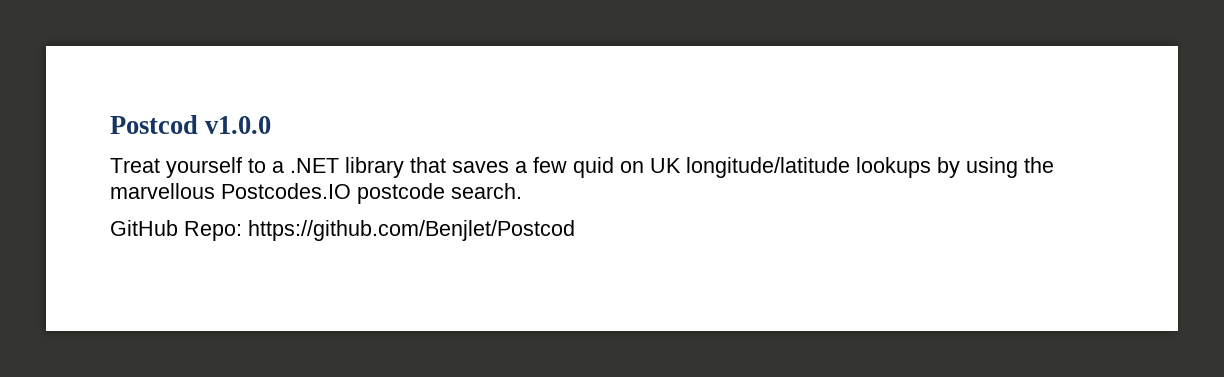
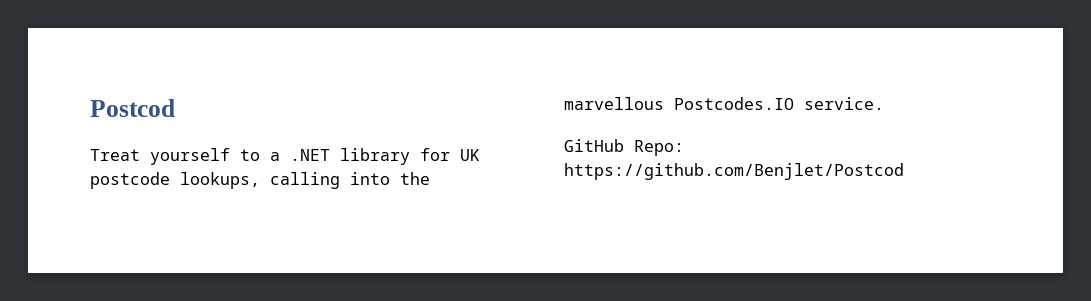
[205,116,272,134] v1.0.0 -> (175, 108) none
[410,157,1018,178] that saves a few quid on UK longitude/latitude lookups by using -> [420,148,480,161] [90,172,390,189] for UK postcode lookups, calling into
[357,183,522,204] postcode search. -> [804,97,884,110] service.

